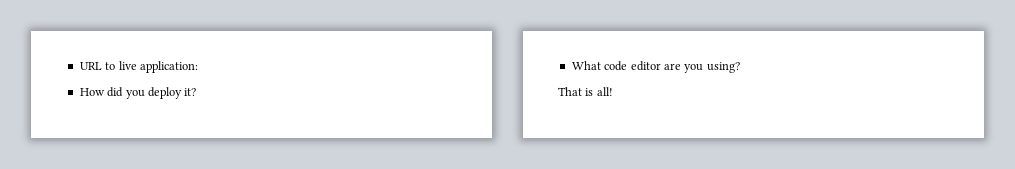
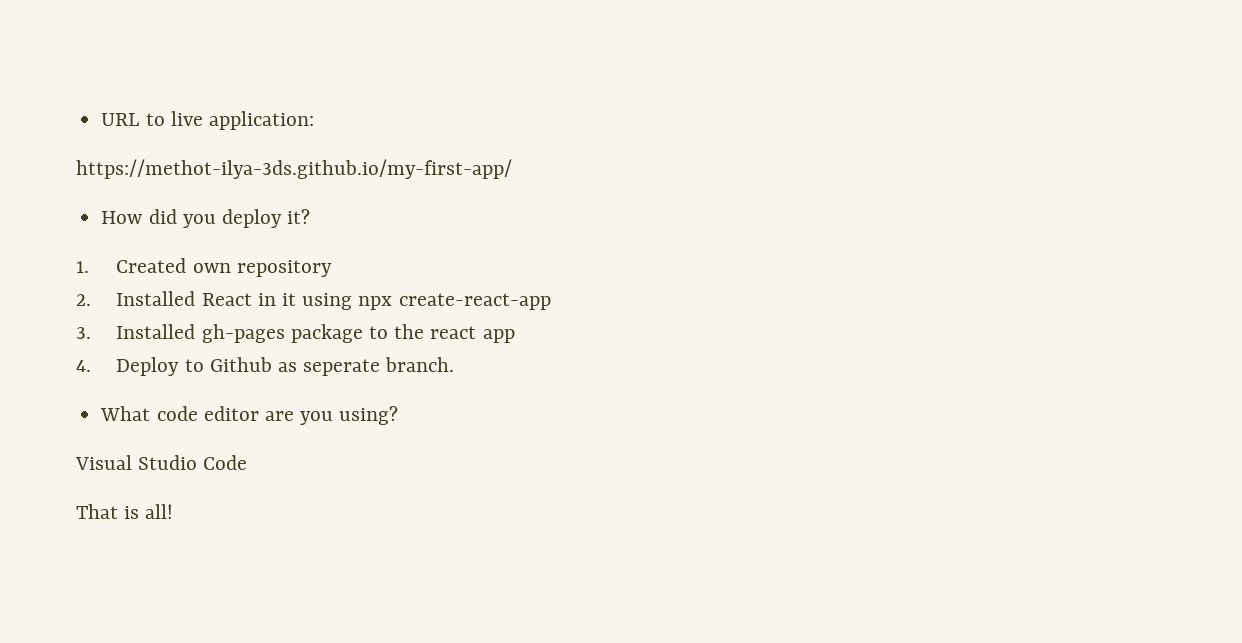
(198, 67) none -> [76,159,512,179] // https://methot-ilya-3ds.github.io/my-first-app/
(197, 92) none -> [76,258,332,277] [76,291,551,310] [76,324,515,343] [76,357,455,376] // 1. Created own repository // 2. Installed React in it using npx create-react-app // 3. Installed gh-pages package to the react app // 4. Deploy to Github as seperate branch.
(740, 67) none -> [75,455,248,470] // Visual Studio Code

